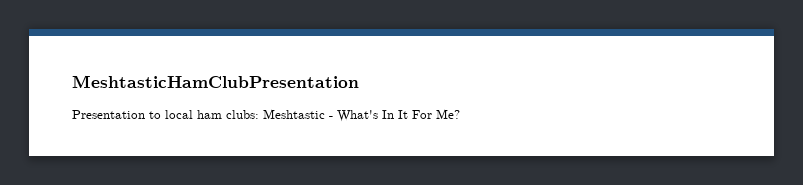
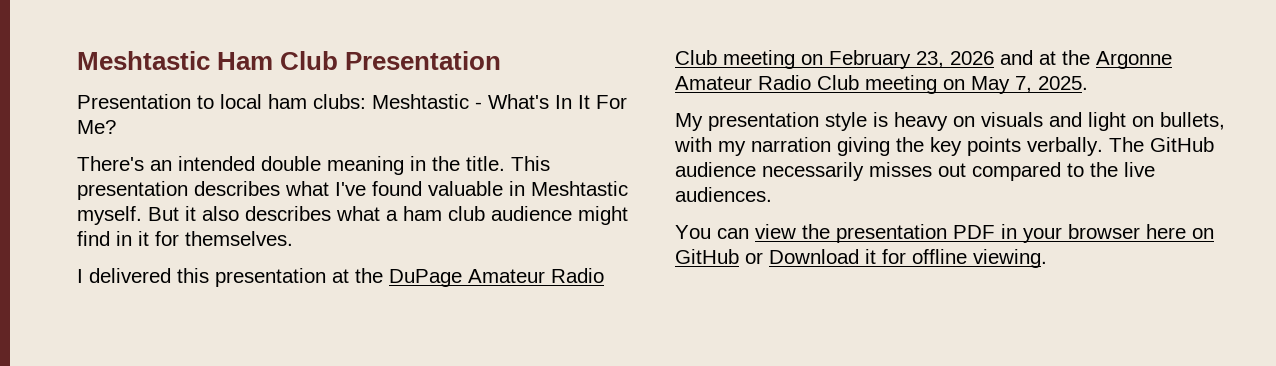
[72,75,359,88] MeshtasticHamClubPresentation -> [77,51,502,70] Meshtastic Ham Club Presentation
(460, 114) none -> [77,156,550,175] [77,181,628,200] [77,206,628,225] [77,231,293,246] [77,268,604,287] [675,50,1172,69] [675,75,1088,94] [675,112,1225,131] [674,137,1214,156] [675,162,1155,181] [675,187,772,202] [675,224,1214,243] [675,249,1047,268] // There's an intended double meaning in the title. This presentation describes what I've found valuable in Meshtastic myself. But it also describes what a ham club audience might find in it for themselves. // I delivered this presentation at the DuPage Amateur Radio Club meeting on February 23, 2026 and at the Argonne Amateur Radio Club meeting on May 7, 2025. // My presentation style is heavy on visuals and light on bullets, with my narration giving the key points verbally. The GitHub audience necessarily misses out compared to the live audiences. // You can view the presentation PDF in your browser here on GitHub or Download it for offline viewing.

